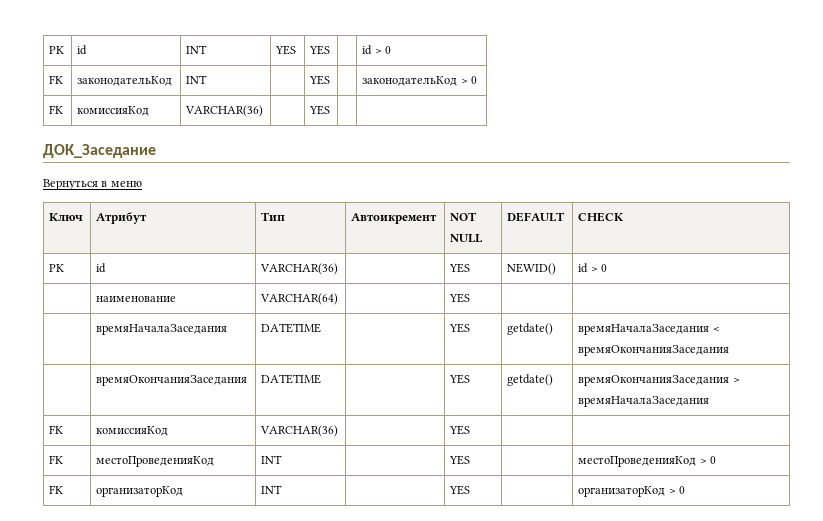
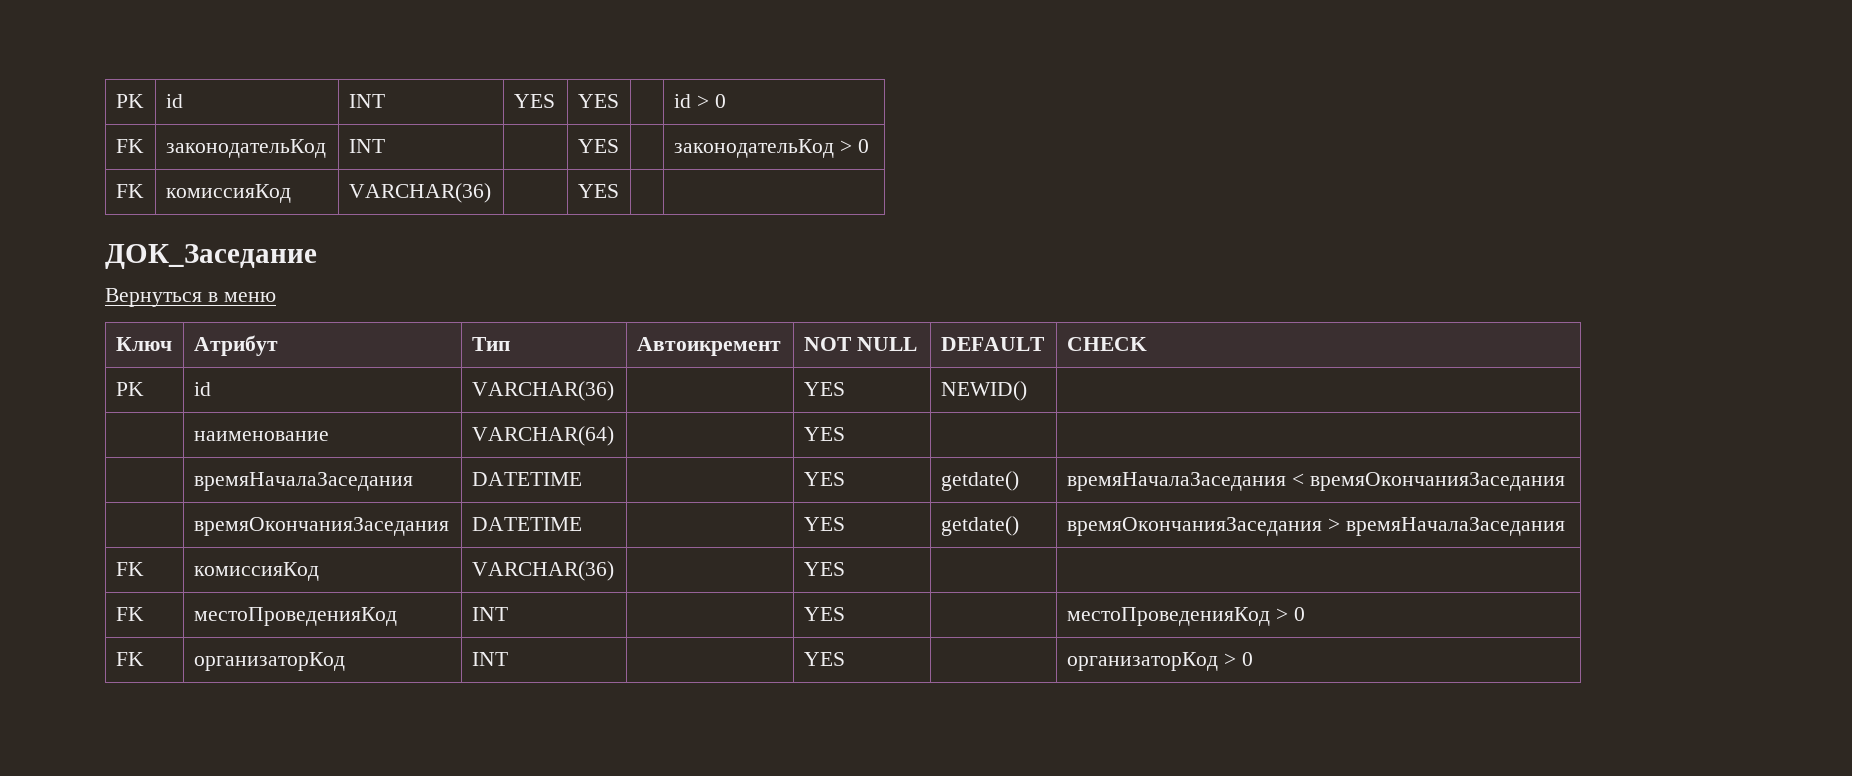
[578,263,608,273] id > 0 -> (1027, 391) none

